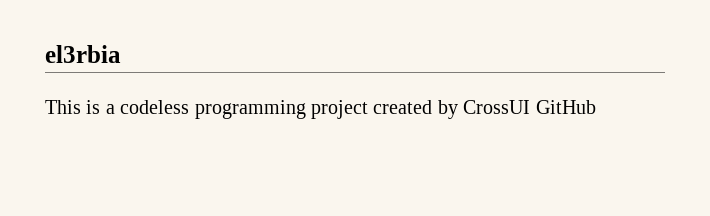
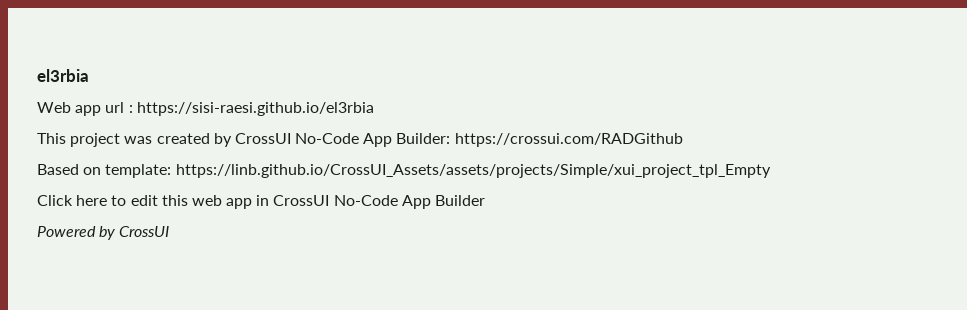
[45,100,596,119] This is a codeless programming project created by CrossUI GitHub -> [37,102,374,116] [37,133,683,147] [37,164,771,178] [37,195,486,209] [37,226,170,240] Web app url : https://sisi-raesi.github.io/el3rbia // This project was created by CrossUI No-Code App Builder: https://crossui.com/RADGithub // Based on template: https://linb.github.io/CrossUI_Assets/assets/projects/Simple/xui_project_tpl_Empty // Click here to edit this web app in CrossUI No-Code App Builder // Powered by CrossUI

